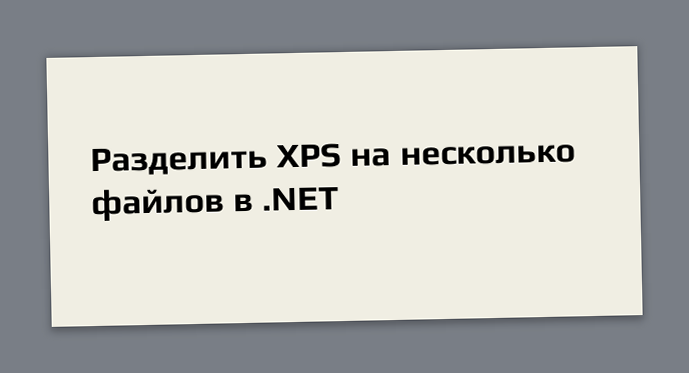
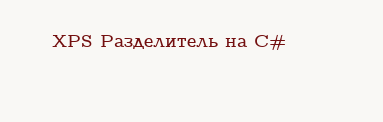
[90,143,576,177] [91,186,340,223] Разделить XPS на несколько файлов в .NET -> [52,34,286,50] XPS Разделитель на C#

